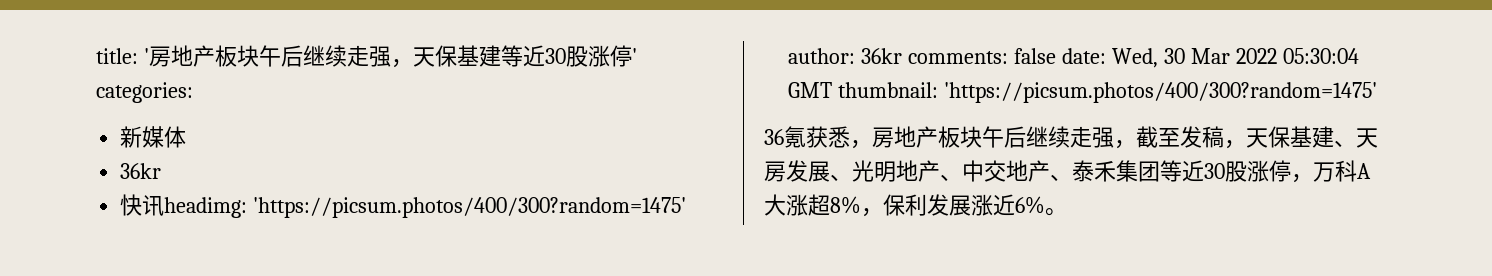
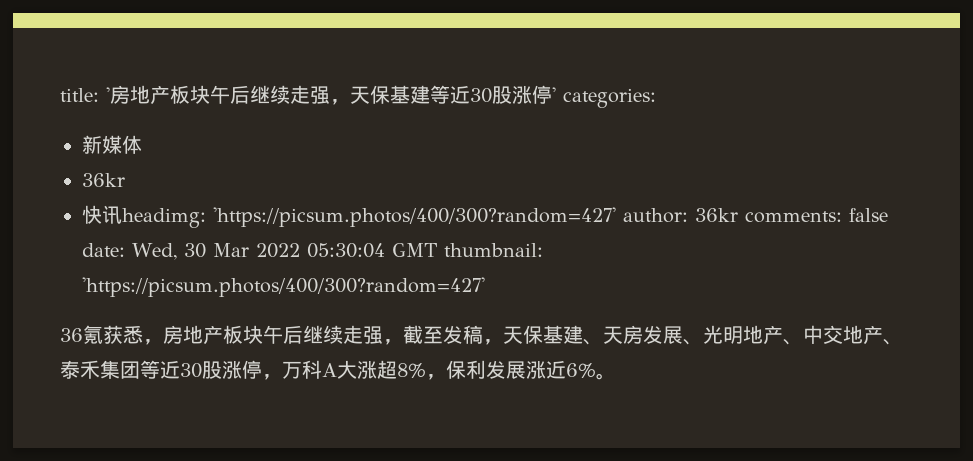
[253,197,687,218] 'https://picsum.photos/400/300?random=1475' -> [213,207,616,227] 'https://picsum.photos/400/300?random=427'
[944,82,1378,103] 'https://picsum.photos/400/300?random=1475' -> [82,277,485,297] 'https://picsum.photos/400/300?random=427'

